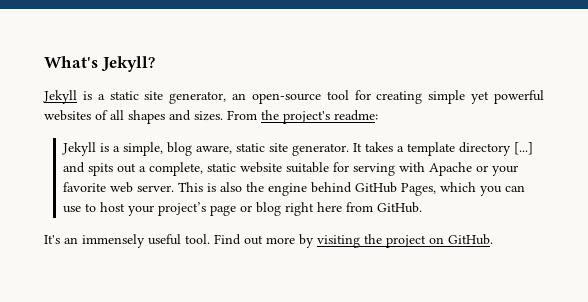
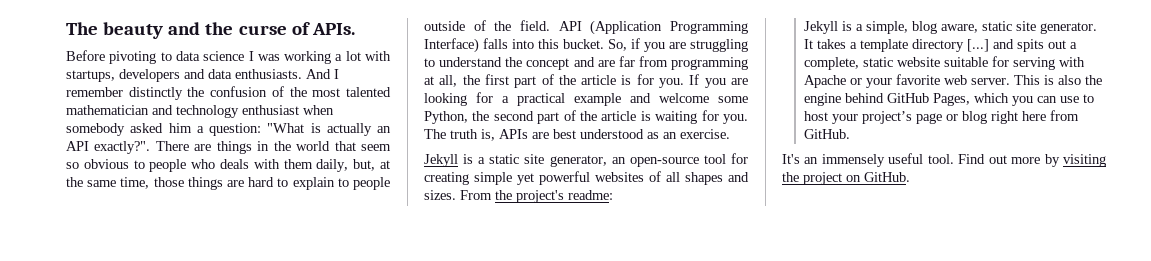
[44,56,155,72] What's Jekyll? -> [66,22,355,39] [66,50,392,64] [66,69,339,82] [66,86,392,100] [66,105,334,118] [66,123,391,136] [66,141,392,154] [66,159,391,172] [66,177,390,190] [424,20,748,35] [424,38,748,53] [424,56,748,70] [424,74,749,88] [424,92,748,106] [424,110,748,124] [424,129,730,141] The beauty and the curse of APIs. // Before pivoting to data science I was working a lot with startups, developers and data enthusiasts. And I remember distinctly the confusion of the most talented mathematician and technology enthusiast when somebody asked him a question: "What is actually an API exactly?". There are things in the world that seem so obvious to people who deals with them daily, but, at the same time, those things are hard to explain to people outside of the field. API (Application Programming Interface) falls into this bucket. So, if you are struggling to understand the concept and are far from programming at all, the first part of the article is for you. If you are looking for a practical example and welcome some Python, the second part of the article is waiting for you. The truth is, APIs are best understood as an exercise.

